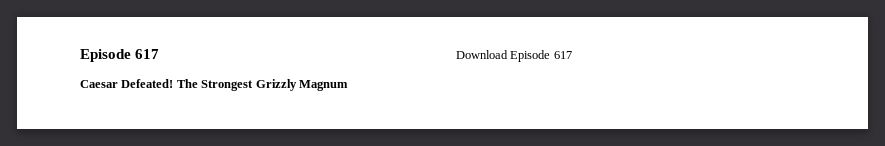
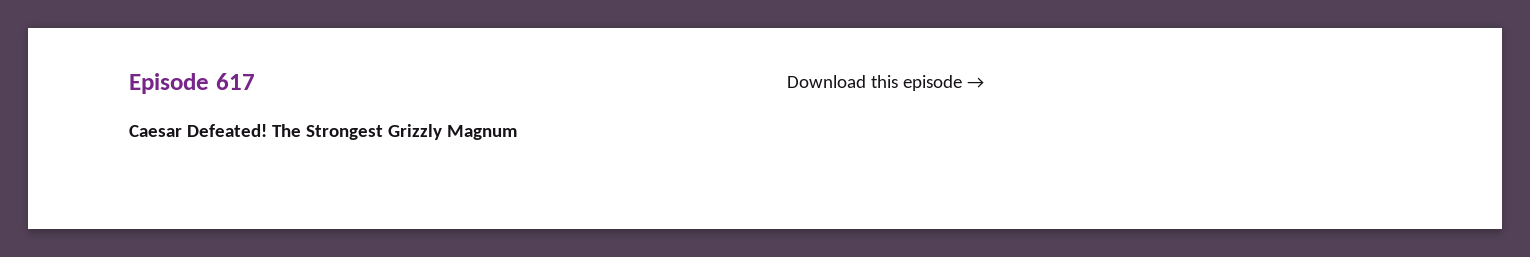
[510,50,572,62] Episode 617 -> [870,75,984,91] this episode →

